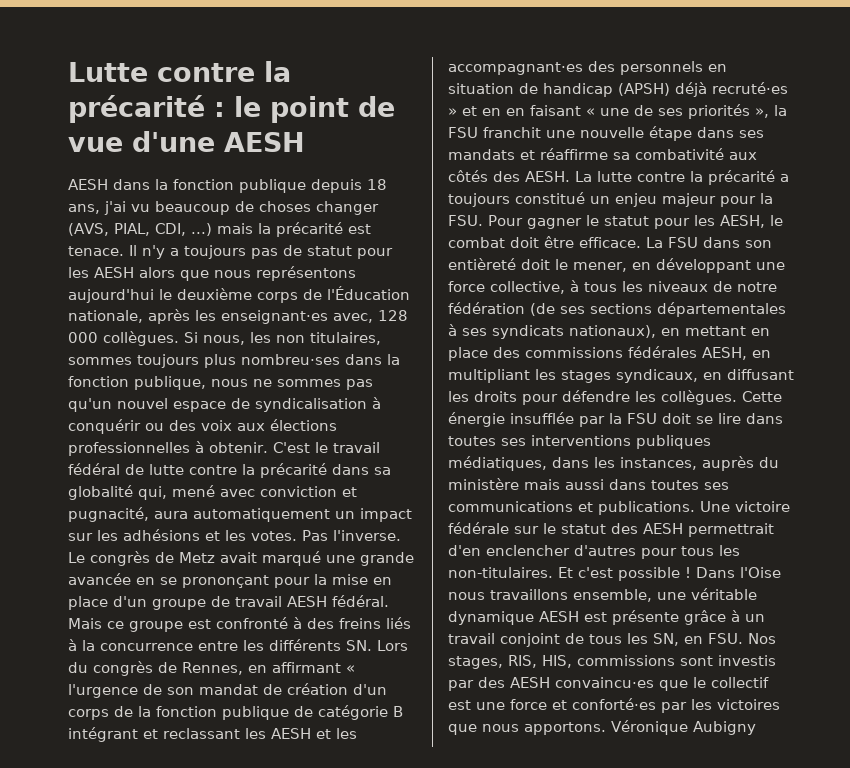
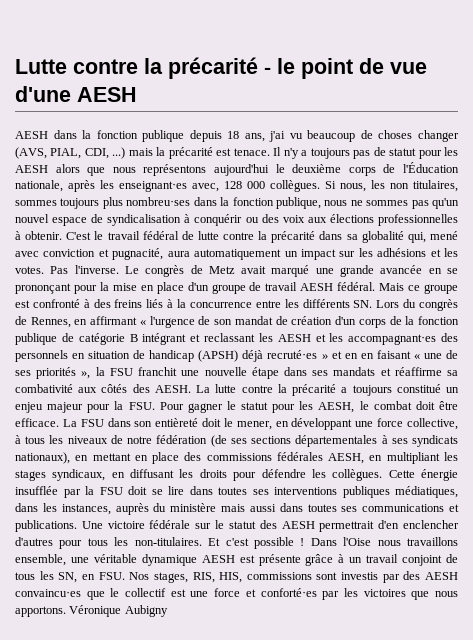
[214,102,225,117] : -> [264,67,271,74] -

